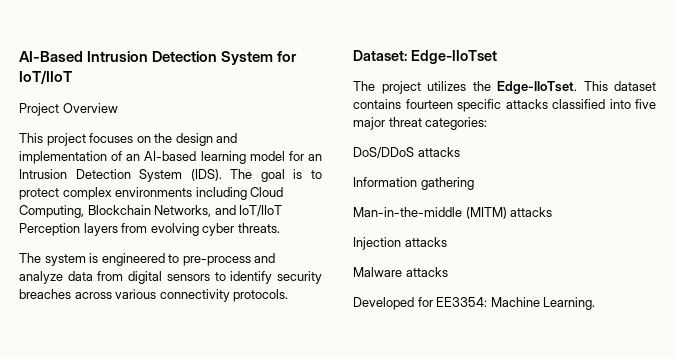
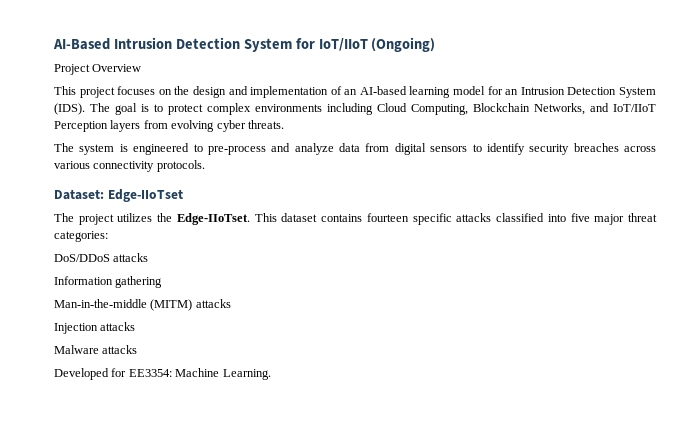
(73, 77) none -> [371,37,436,52] (Ongoing)

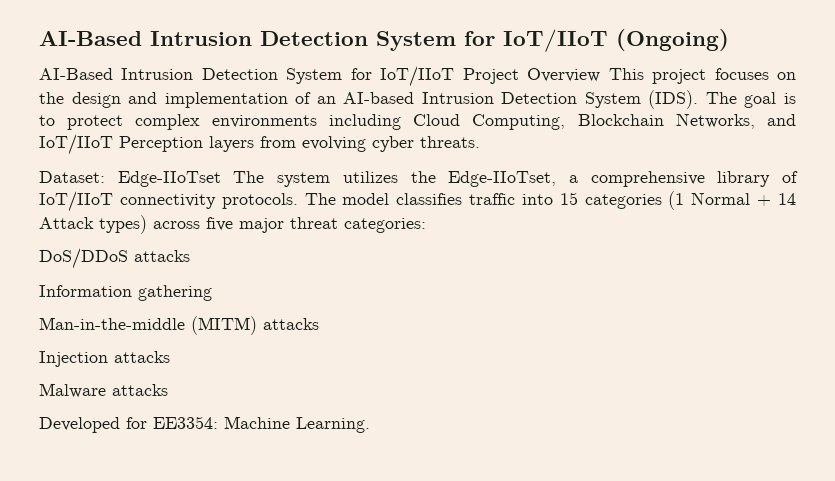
(436, 44) none -> [39,66,455,87] AI-Based Intrusion Detection System for IoT/IIoT
(142, 68) // -> (601, 75) none
[409,86,519,98] learning model for an -> (415, 98) none
[54,143,656,155] [54,160,205,172] [54,189,183,202] [54,213,566,225] The system is engineered to pre-process and analyze data from digital sensors to identify security breaches across various connectivity protocols. // Dataset: Edge-IIoTset // The project utilizes the Edge-IIoTset. This dataset contains fourteen specific attacks classified into -> [39,171,799,187] [39,191,796,212] [39,215,200,234] Dataset: Edge-IIoTset The system utilizes the Edge-IIoTset, a comprehensive library of IoT/IIoT connectivity protocols. The model classifies traffic into 15 categories (1 Normal + 14 Attack types) across

